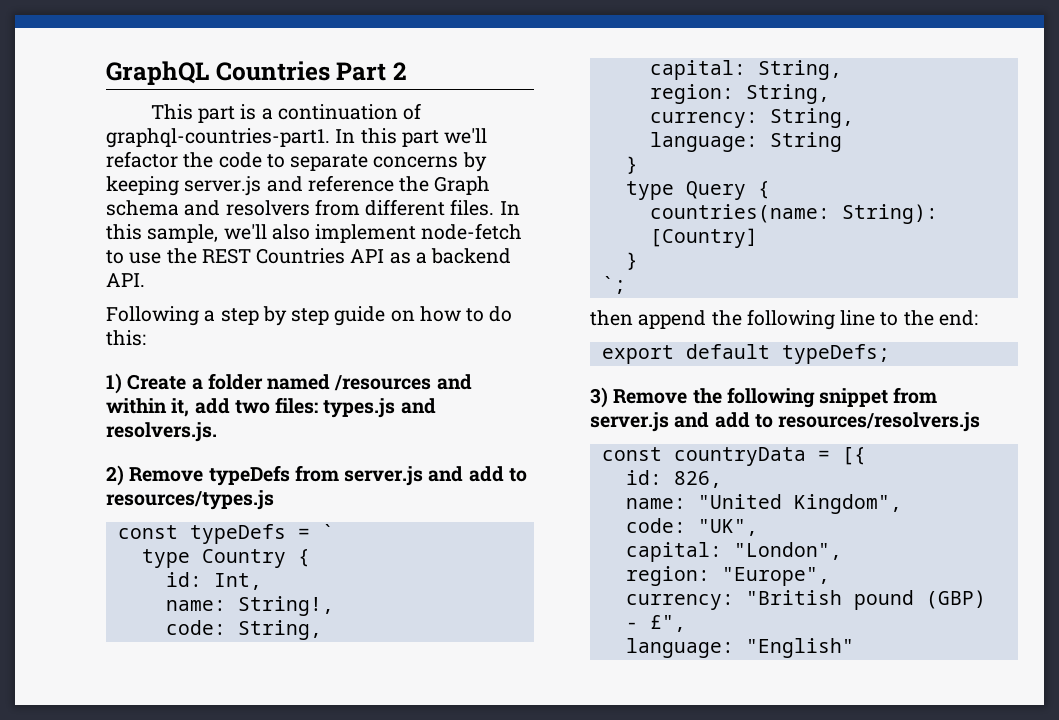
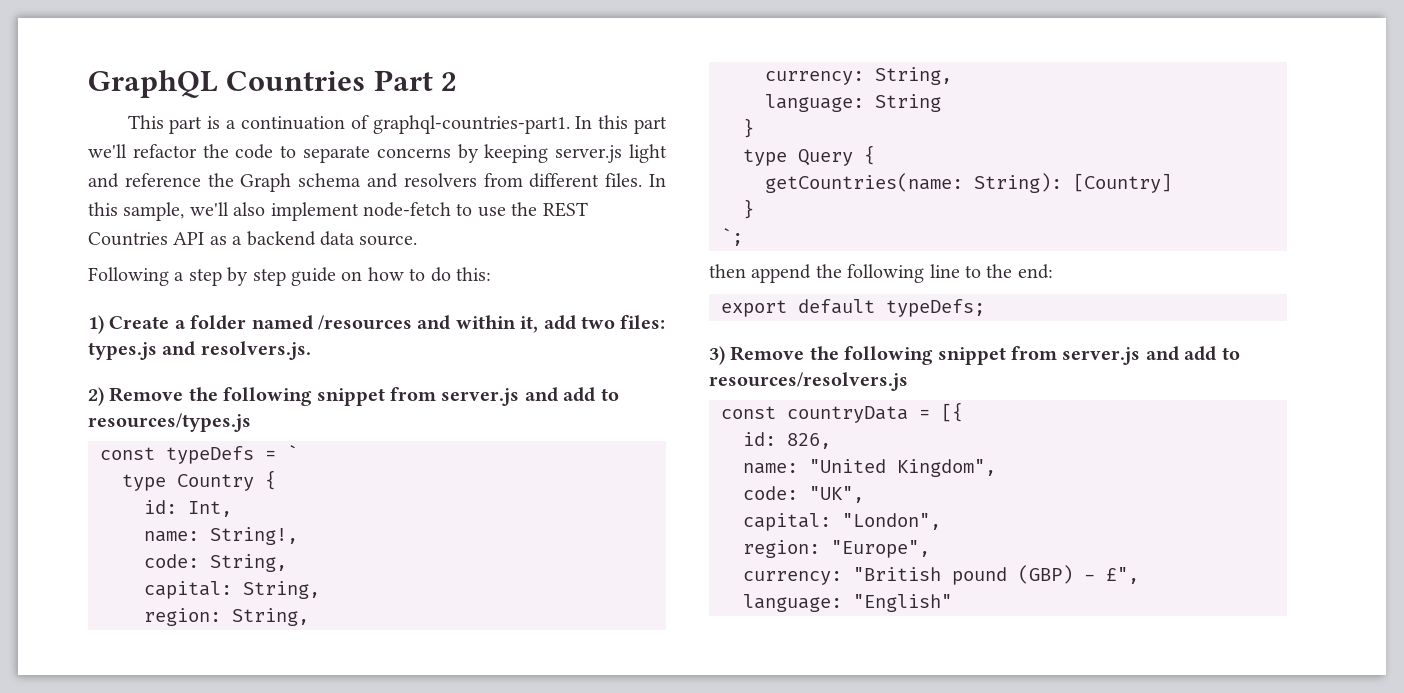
(262, 186) none -> [629,144,667,163] light
[106,273,145,287] API. -> [320,231,418,246] data source.
[208,465,290,486] typeDefs -> [188,387,385,406] the following snippet
[649,204,830,223] countries(name: -> [765,173,963,193] getCountries(name:

